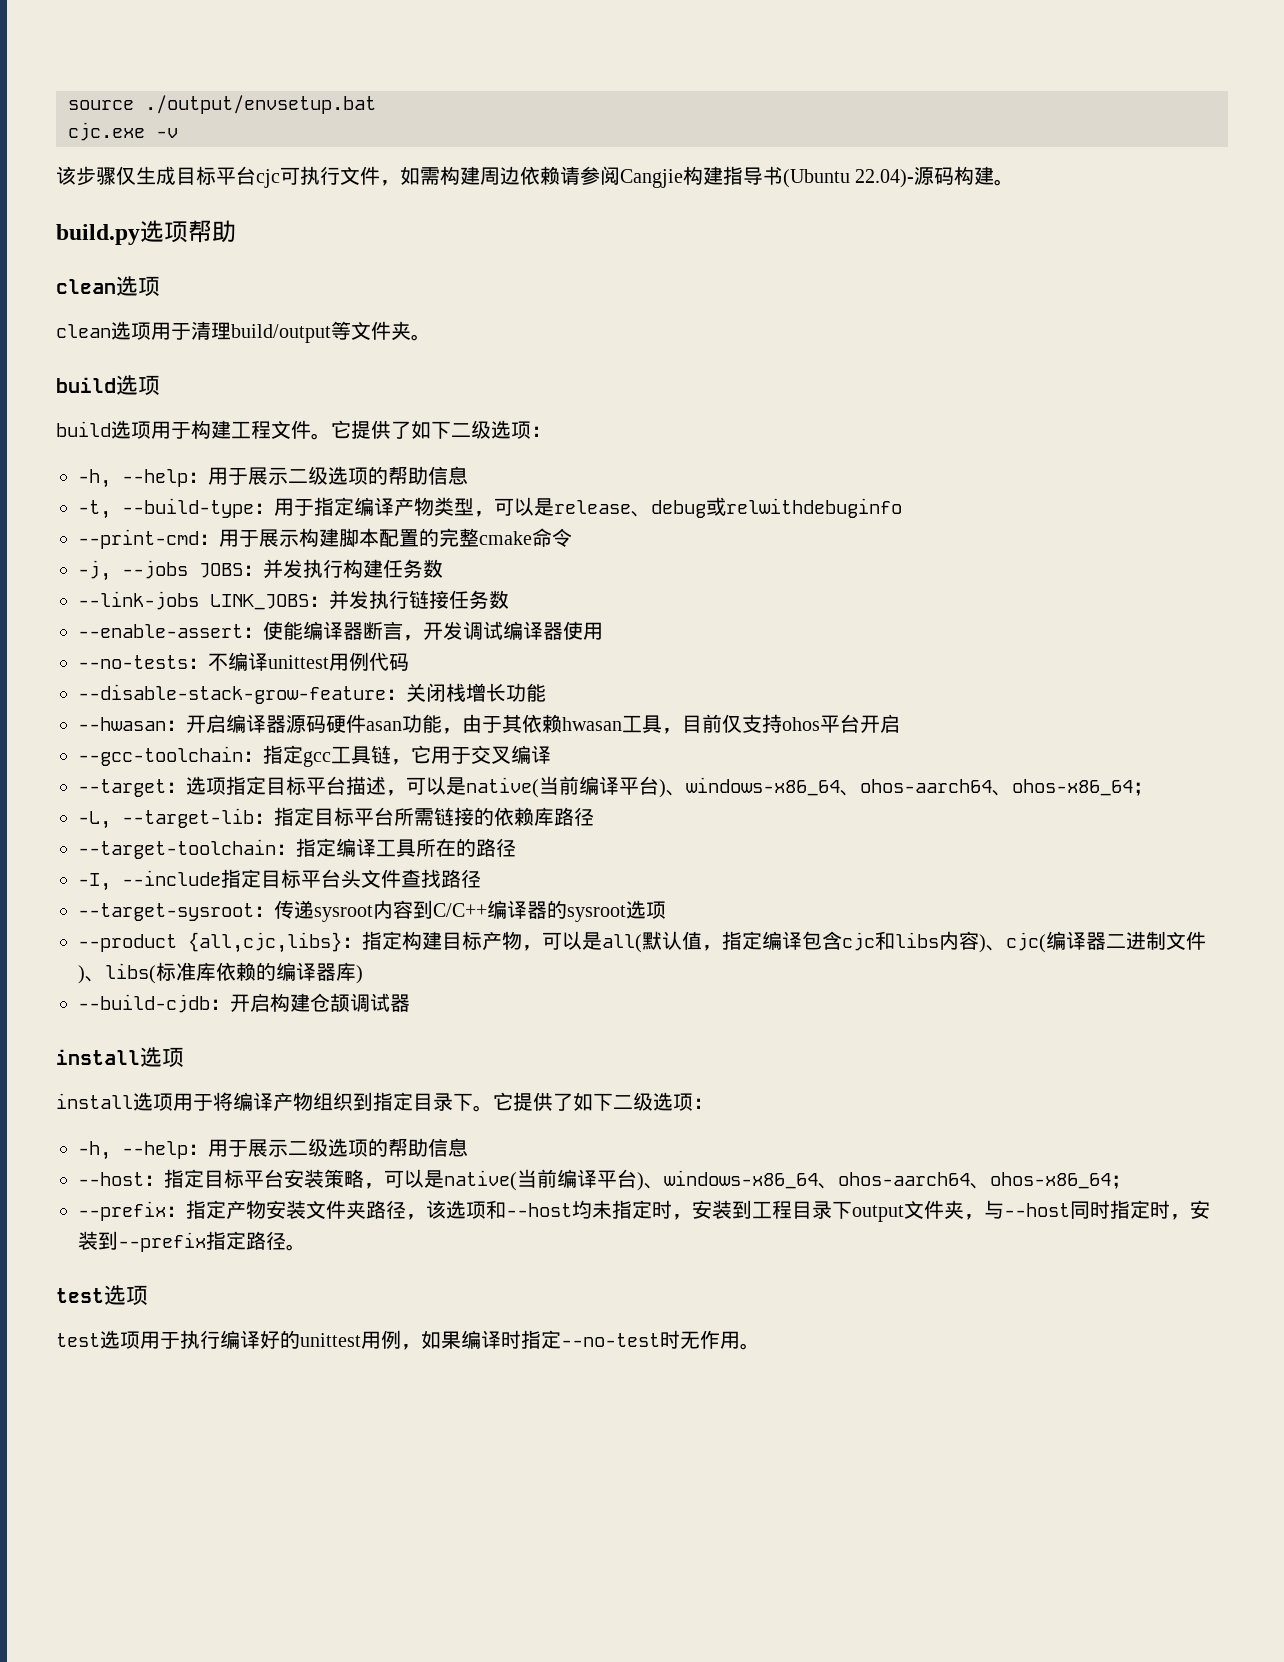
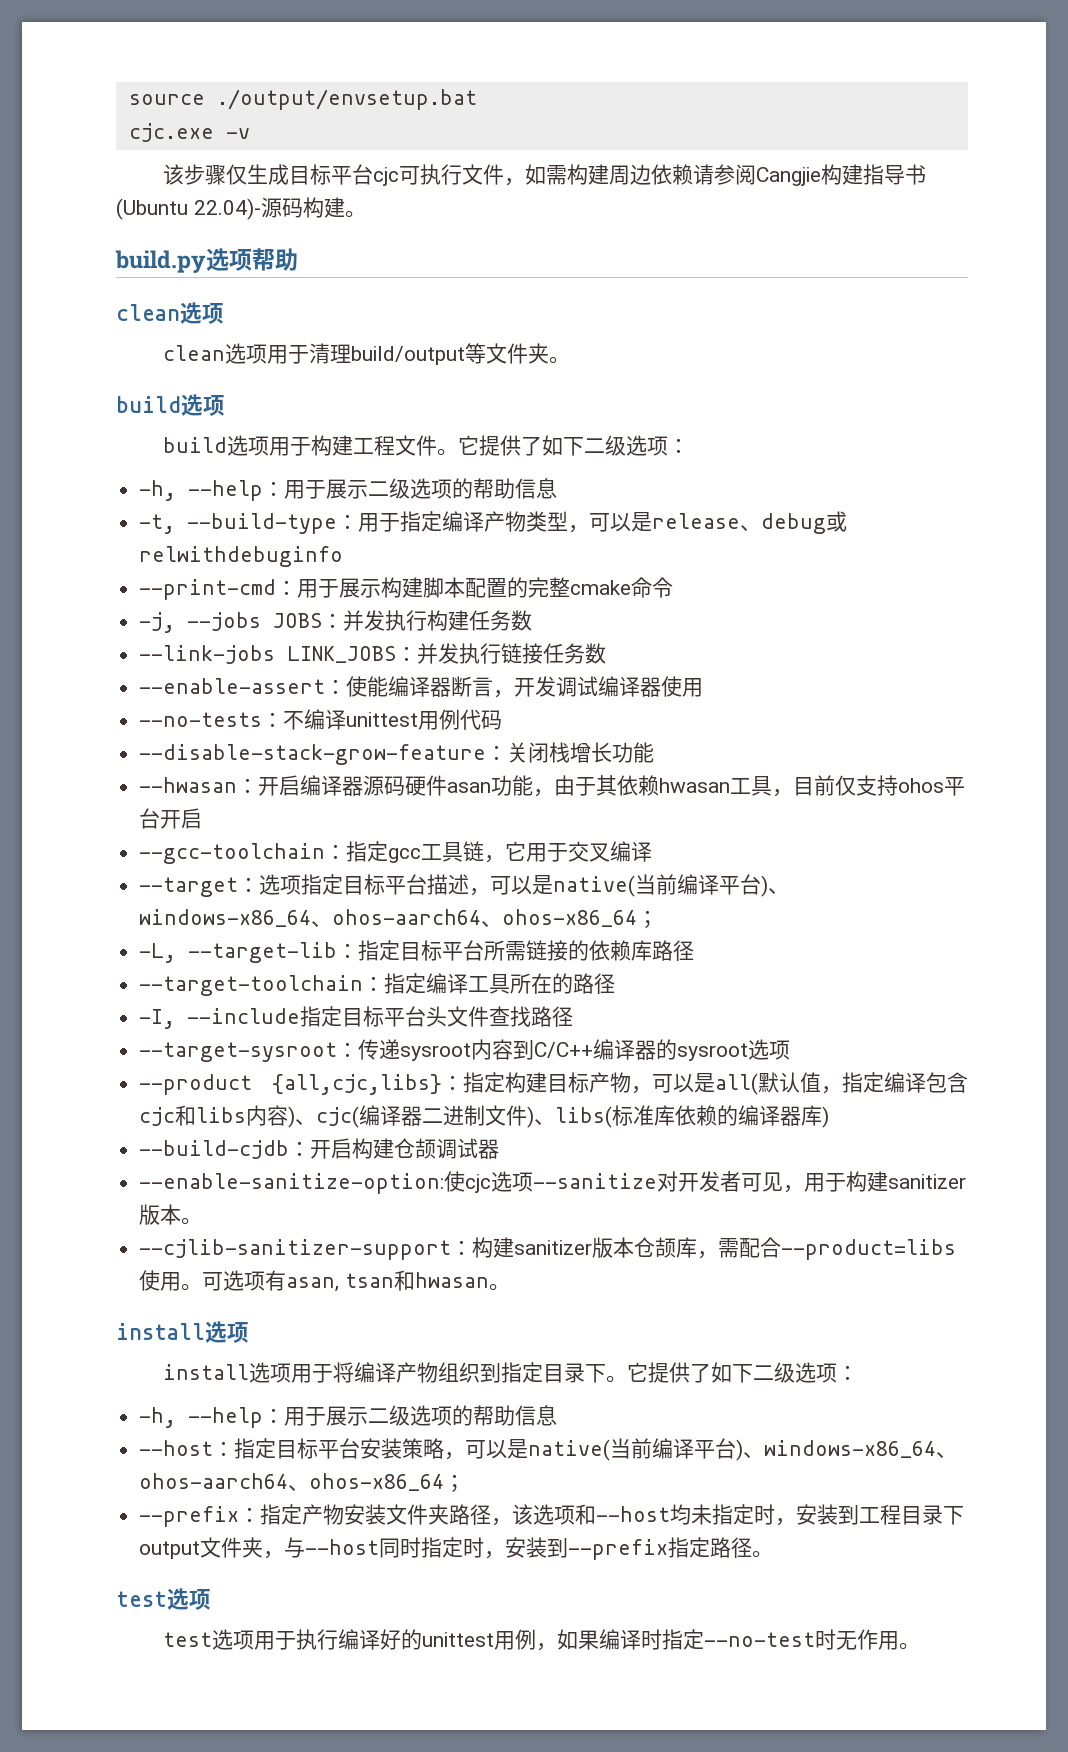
(410, 1003) none -> [139,1171,967,1194] [139,1204,203,1225] [139,1237,957,1260] [139,1270,510,1292] // --enable-sanitize-option:使cjc选项--sanitize对开发者可见，用于构建sanitizer版本。 // --cjlib-sanitizer-support：构建sanitizer版本仓颉库，需配合--product=libs使用。可选项有asan, tsan和hwasan。

